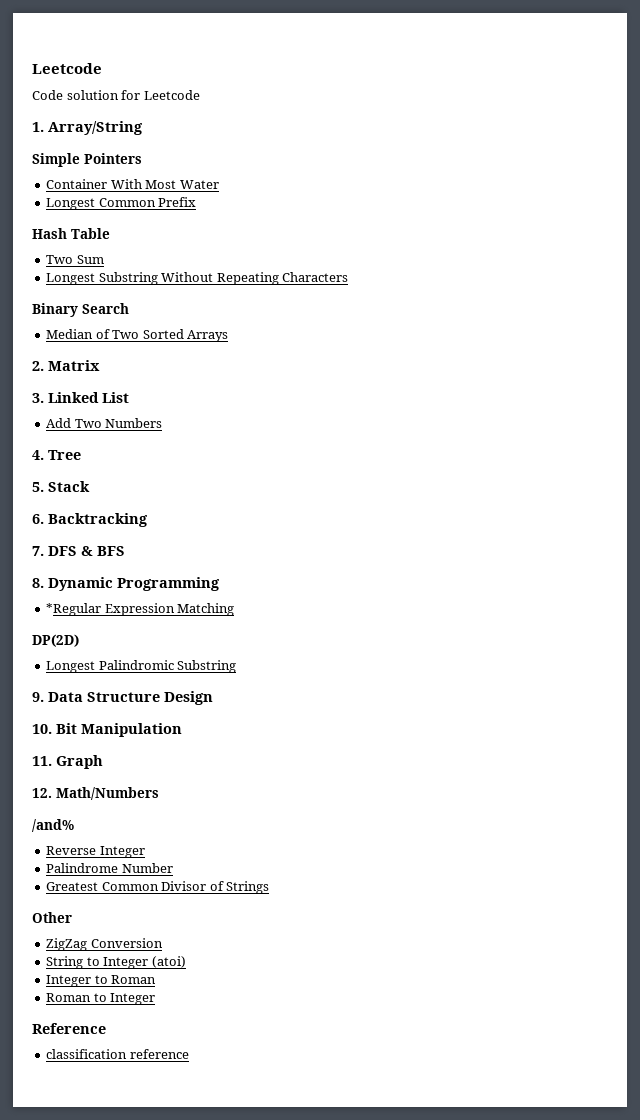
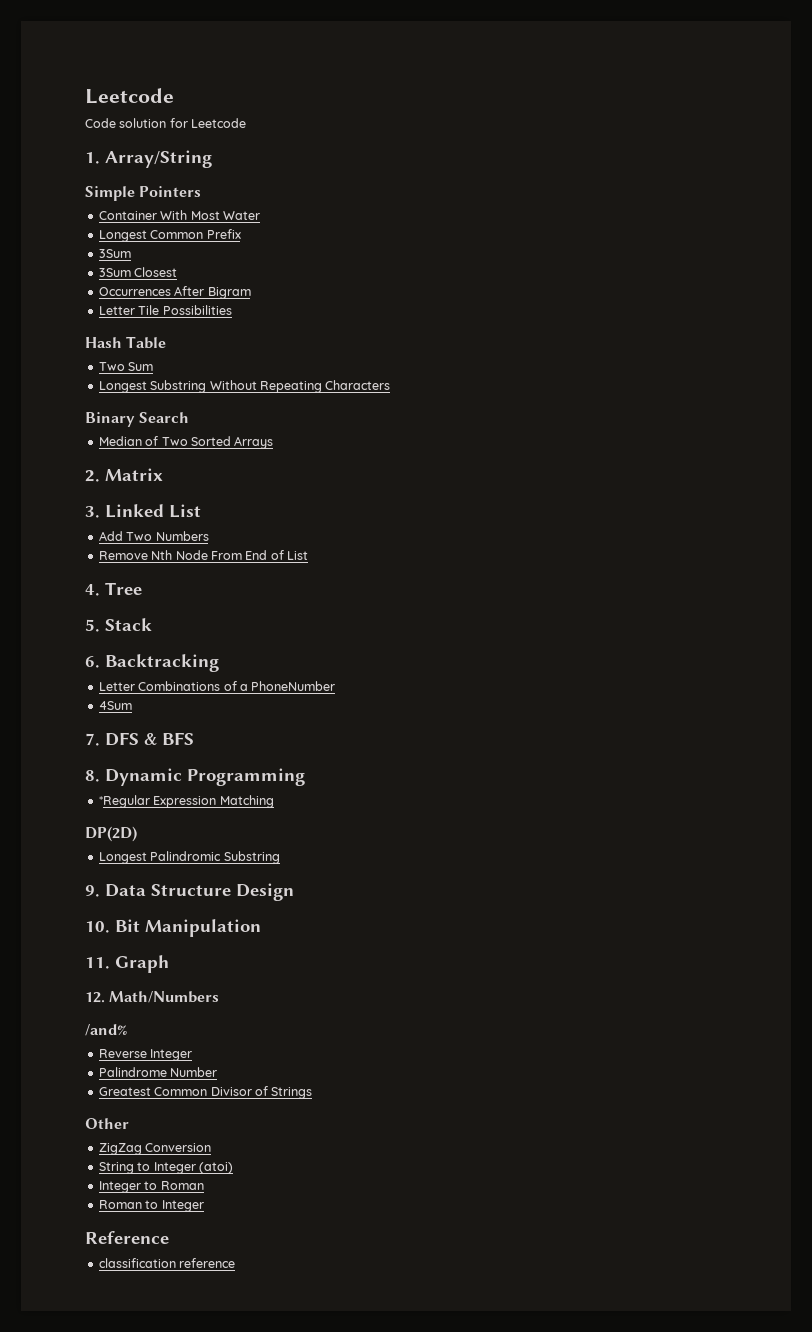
(197, 202) none -> [98,249,131,258] [98,267,178,277] [98,286,251,299] [98,305,232,315] // 3Sum // 3Sum Closest // Occurrences After Bigram // Letter Tile Possibilities
(163, 423) none -> [98,550,308,560] // Remove Nth Node From End of List
(148, 520) none -> [98,681,336,691] [98,701,132,710] // Letter Combinations of a PhoneNumber // 4Sum

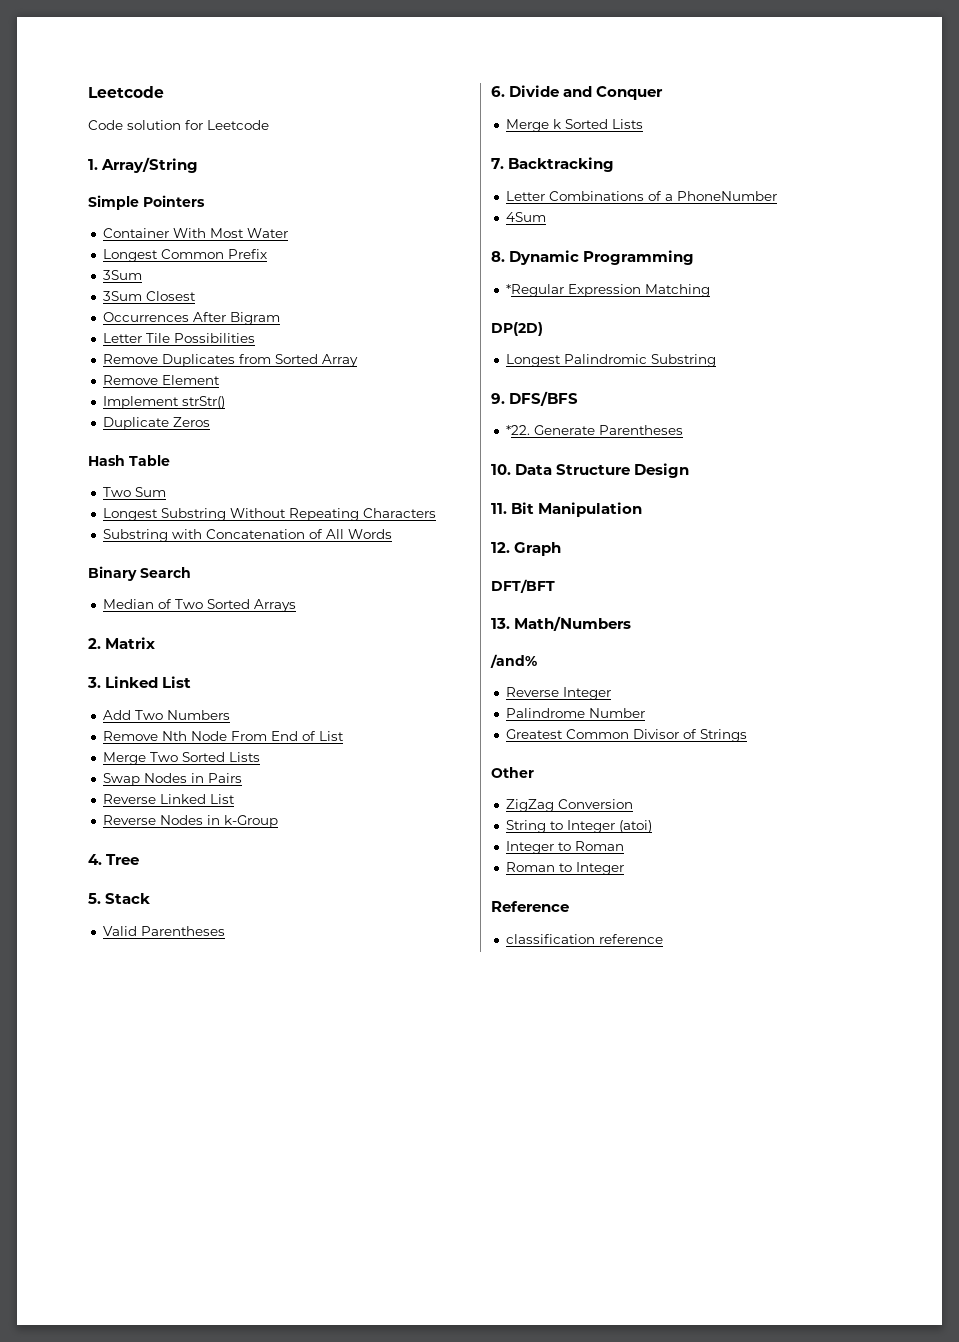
(232, 310) none -> [102,354,358,367] [102,375,220,385] [102,396,225,409] [102,417,210,430] // Remove Duplicates from Sorted Array // Remove Element // Implement strStr() // Duplicate Zeros
(391, 385) none -> [102,529,392,542] // Substring with Concatenation of All Words
(308, 555) none -> [102,752,260,765] [102,773,242,786] [102,794,235,804] [102,815,278,828] // Merge Two Sorted Lists // Swap Nodes in Pairs // Reverse Linked List // Reverse Nodes in k-Group
(152, 624) none -> [102,926,225,936] // Valid Parentheses
(100, 662) none -> [509,85,664,100] [505,119,643,132] [491,158,504,169] Divide and Conquer // Merge k Sorted Lists // 7.
[85,732,194,746] // 7. DFS & BFS -> (546, 217) none
(100, 891) none -> [509,391,579,406] [505,425,683,435] [491,464,511,475] DFS/BFS // *22. Generate Parentheses // 10.
[85,921,110,933] 10. -> [491,503,507,514] 11.
[85,957,110,969] 11. -> [491,542,510,553] 12.
[85,992,105,1003] 12. -> [491,579,555,593] [491,618,510,629] DFT/BFT // 13.

